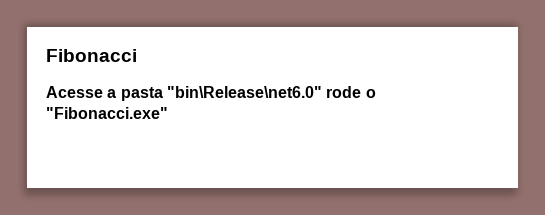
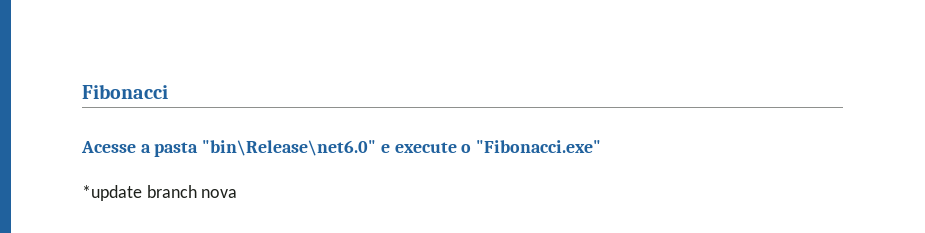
[326,86,362,98] rode -> [380,142,457,153] e execute
(168, 113) none -> [82,185,238,201] // *update branch nova

